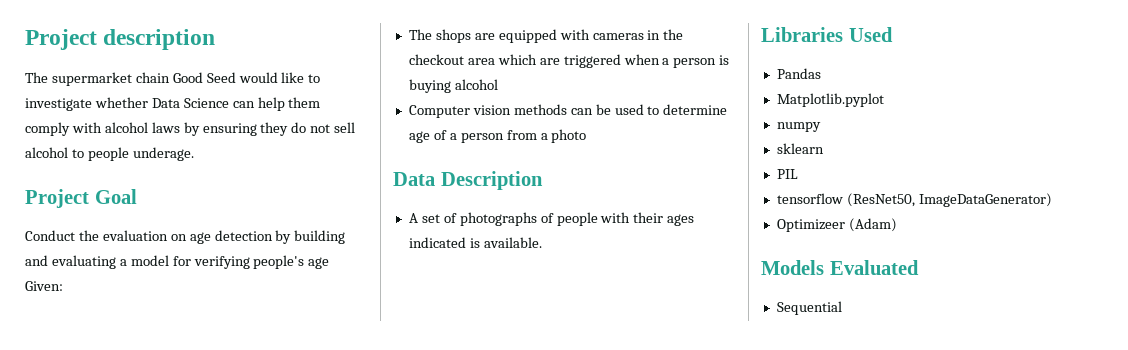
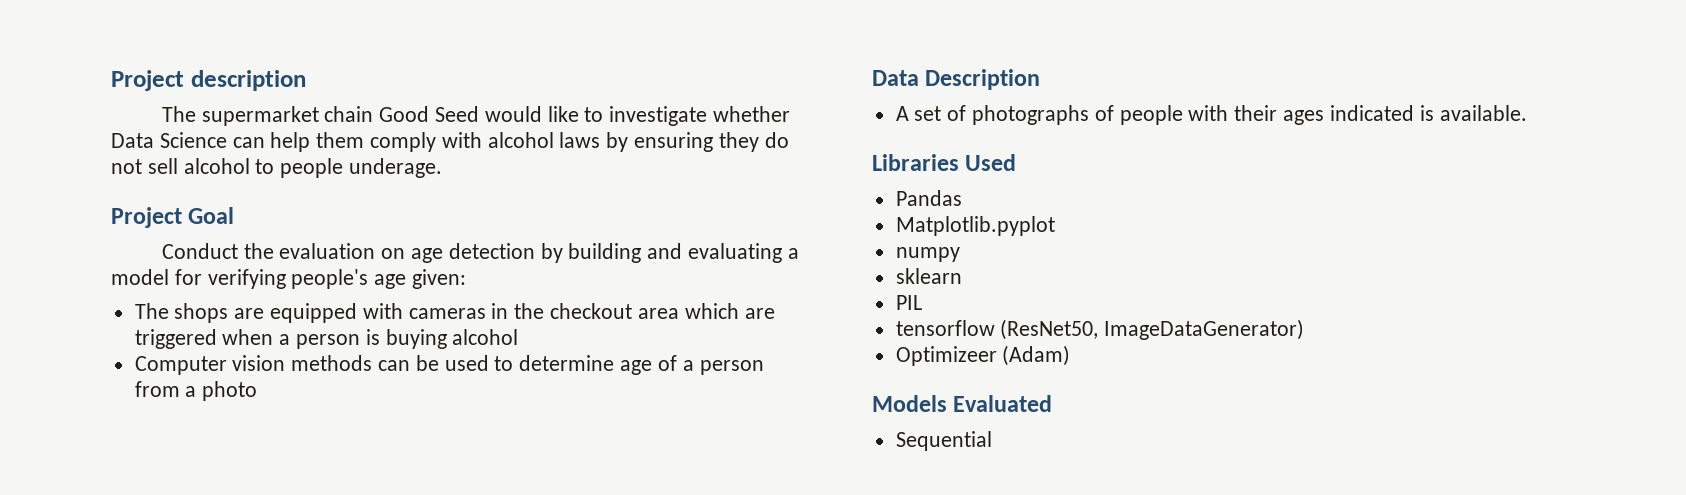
[25,281,63,291] Given: -> [412,269,467,289] given:

